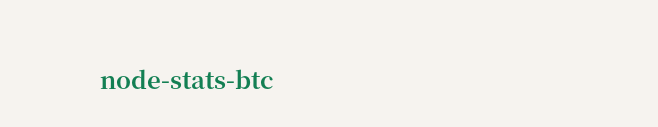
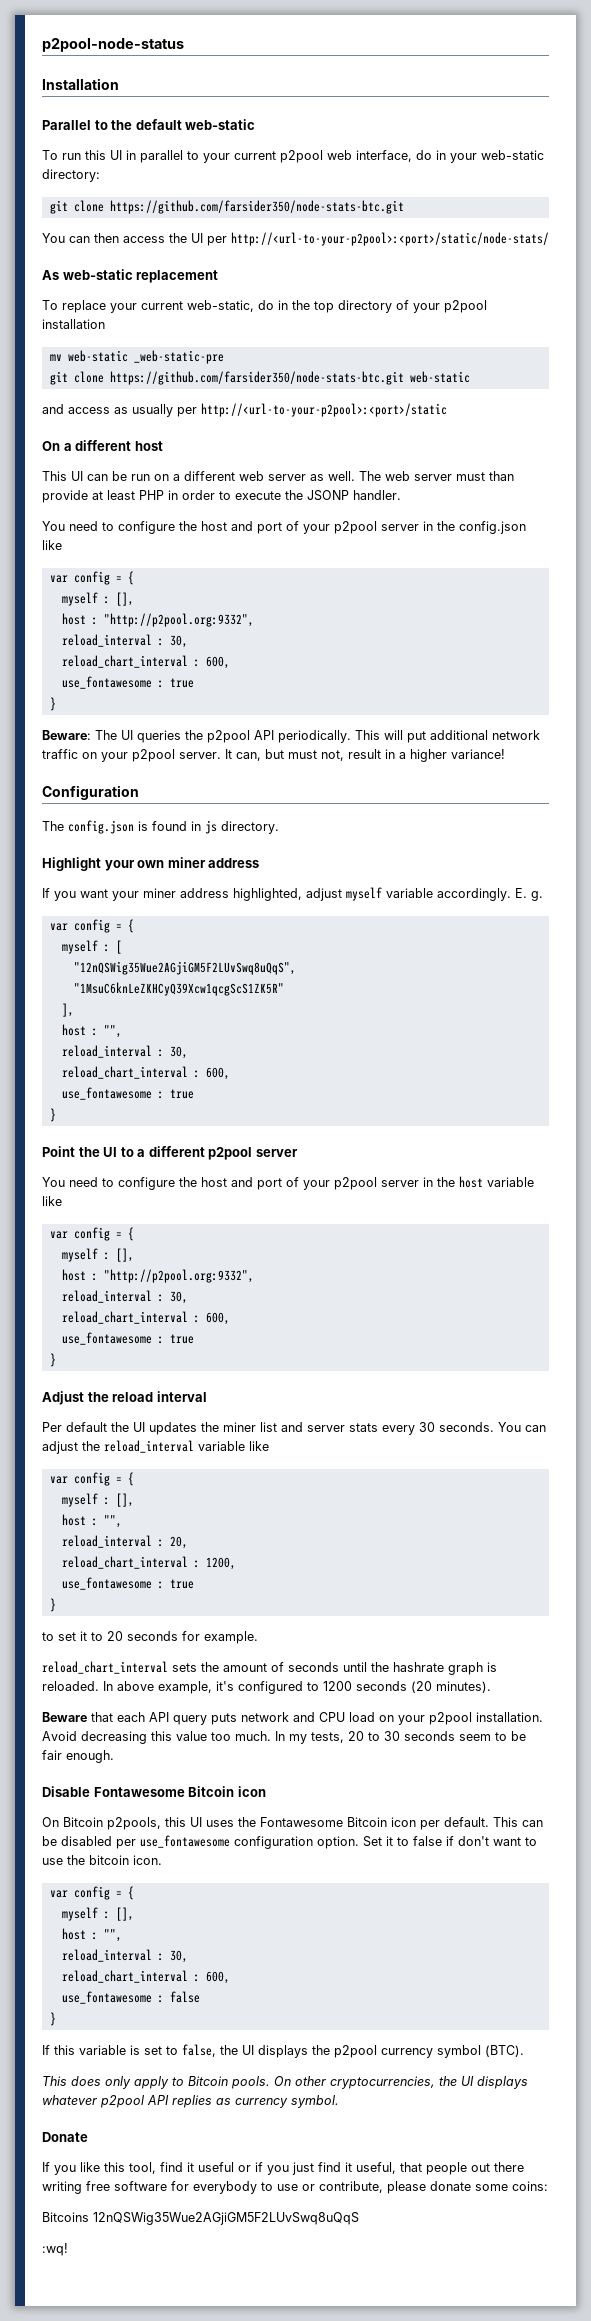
[100,69,274,89] node-stats-btc -> [42,38,184,52] [42,78,119,90] [42,119,256,130] [42,150,544,163] [42,169,100,182] [49,200,404,214] [42,232,549,246] [42,269,219,283] [42,300,487,313] [42,319,105,329] [49,350,224,364] [49,371,470,385] [42,403,447,417] [42,440,163,451] [42,471,514,481] [42,490,401,503] [42,521,526,534] [42,540,62,550] [49,571,134,585] [61,592,134,606] [61,613,254,627] [61,634,188,648] [61,655,230,669] [61,676,194,689] [49,697,56,711] [42,730,540,743] [42,749,505,762] [42,785,139,800] [42,820,279,834] [42,857,260,871] [42,887,543,901] [49,919,134,933] [61,940,122,954] [73,961,296,975] [73,982,284,996] [61,1003,74,1017] [61,1024,122,1038] [61,1045,188,1059] [61,1066,230,1080] [61,1087,194,1100] [49,1108,56,1122] [42,1146,298,1160] [42,1176,534,1190] [42,1196,62,1206] [49,1227,134,1241] [61,1248,134,1262] [61,1269,254,1283] [61,1290,188,1304] [61,1311,230,1325] [61,1332,194,1345] [49,1353,56,1367] [42,1391,207,1405] [42,1422,546,1435] [42,1440,269,1454] [49,1472,134,1486] [61,1493,134,1507] [61,1514,122,1528] [61,1535,188,1549] [61,1556,236,1570] [61,1577,194,1590] [49,1598,56,1612] [42,1631,258,1644] [42,1661,497,1675] [42,1681,491,1694] [42,1712,543,1725] [42,1731,526,1744] [42,1750,114,1763] [42,1786,266,1797] [42,1817,543,1830] [42,1835,537,1849] [42,1855,162,1865] [49,1886,134,1900] [61,1907,134,1921] [61,1928,122,1942] [61,1949,188,1963] [61,1970,230,1984] [61,1991,200,2004] [49,2012,56,2026] [42,2044,524,2058] [42,2076,528,2089] [42,2095,339,2108] [42,2132,88,2142] [42,2162,524,2175] [42,2181,548,2194] [42,2212,359,2225] [42,2243,68,2256] p2pool-node-status // Installation // Parallel to the default web-static // To run this UI in parallel to your current p2pool web interface, do in your web-static directory: // git clone https://github.com/farsider350/node-stats-btc.git // You can then access the UI per http://<url-to-your-p2pool>:<port>/static/node-stats/ // As web-static replacement // To replace your current web-static, do in the top directory of your p2pool installation // mv web-static _web-static-pre // git clone https://github.com/farsider350/node-stats-btc.git web-static // and access as usually per http://<url-to-your-p2pool>:<port>/static // On a different host // This UI can be run on a different web server as well. The web server must than provide at least PHP in order to execute the JSONP handler. // You need to configure the host and port of your p2pool server in the config.json like // var config = { // myself : [], // host : "http://p2pool.org:9332", // reload_interval : 30, // reload_chart_interval : 600, // use_fontawesome : true // } // Beware: The UI queries the p2pool API periodically. This will put additional network traffic on your p2pool server. It can, but must not, result in a higher variance! // Configuration // The config.json is found in js directory. // Highlight your own miner address // If you want your miner address highlighted, adjust myself variable accordingly. E. g. // var config = { // myself : [ // "12nQSWig35Wue2AGjiGM5F2LUvSwq8uQqS", // "1MsuC6knLeZKHCyQ39Xcw1qcgScS1ZK5R" // ], // host : "", // reload_interval : 30, // reload_chart_interval : 600, // use_fontawesome : true // } // Point the UI to a different p2pool server // You need to configure the host and port of your p2pool server in the host variable like // var config = { // myself : [], // host : "http://p2pool.org:9332", // reload_interval : 30, // reload_chart_interval : 600, // use_fontawesome : true // } // Adjust the reload interval // Per default the UI updates the miner list and server stats every 30 seconds. You can adjust the reload_interval variable like // var config = { // myself : [], // host : "", // reload_interval : 20, // reload_chart_interval : 1200, // use_fontawesome : true // } // to set it to 20 seconds for example. // reload_chart_interval sets the amount of seconds until the hashrate graph is reloaded. In above example, it's configured to 1200 seconds (20 minutes). // Beware that each API query puts network and CPU load on your p2pool installation. Avoid decreasing this value too much. In my tests, 20 to 30 seconds seem to be fair enough. // Disable Fontawesome Bitcoin icon // On Bitcoin p2pools, this UI uses the Fontawesome Bitcoin icon per default. This can be disabled per use_fontawesome configuration option. Set it to false if don't want to use the bitcoin icon. // var config = { // myself : [], // host : "", // reload_interval : 30, // reload_chart_interval : 600, // use_fontawesome : false // } // If this variable is set to false, the UI displays the p2pool currency symbol (BTC). // This does only apply to Bitcoin pools. On other cryptocurrencies, the UI displays whatever p2pool API replies as currency symbol. // Donate // If you like this tool, find it useful or if you just find it useful, that people out there writing free software for everybody to use or contribute, please donate some coins: // Bitcoins 12nQSWig35Wue2AGjiGM5F2LUvSwq8uQqS // :wq!

